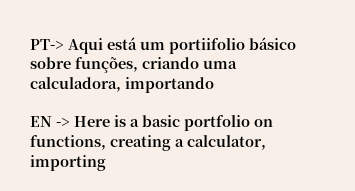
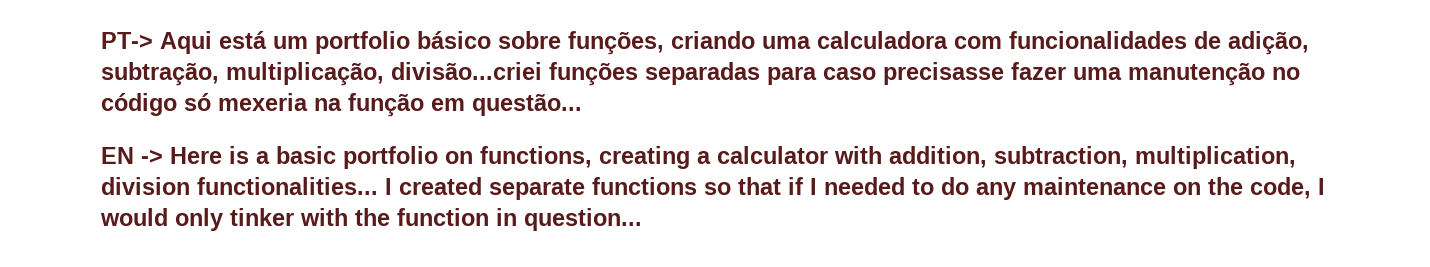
[169,38,245,54] portiifolio -> [315,31,410,54] portfolio
[30,77,214,93] calculadora, importando -> [817,31,1309,55] [101,62,1300,86] [101,93,582,117] calculadora com funcionalidades de adição, subtração, multiplicação, divisão...criei funções separadas para caso precisasse fazer uma manutenção no código só mexeria na função em questão...
[187,135,266,150] [30,155,106,171] calculator, importing -> [717,146,1296,169] [101,177,1325,200] [100,208,642,231] calculator with addition, subtraction, multiplication, division functionalities... I created separate functions so that if I needed to do any maintenance on the code, I would only tinker with the function in question...

